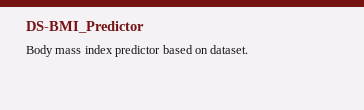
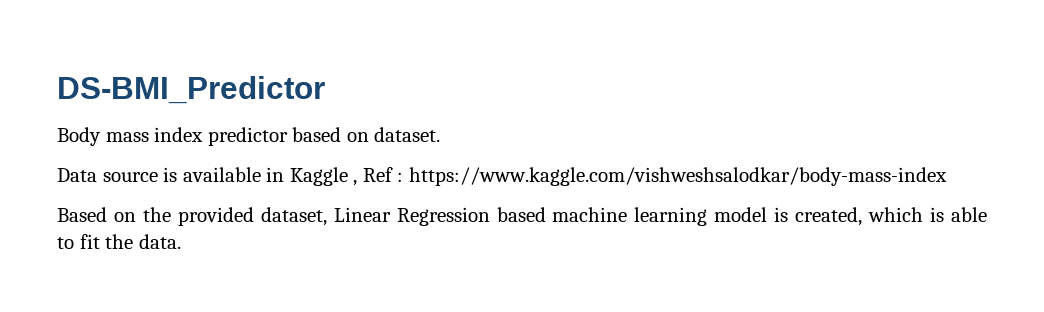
(249, 49) none -> [57,167,947,186] [57,207,987,226] [57,234,181,249] // Data source is available in Kaggle , Ref : https://www.kaggle.com/vishweshsalodkar/body-mass-index // Based on the provided dataset, Linear Regression based machine learning model is created, which is able to fit the data.

